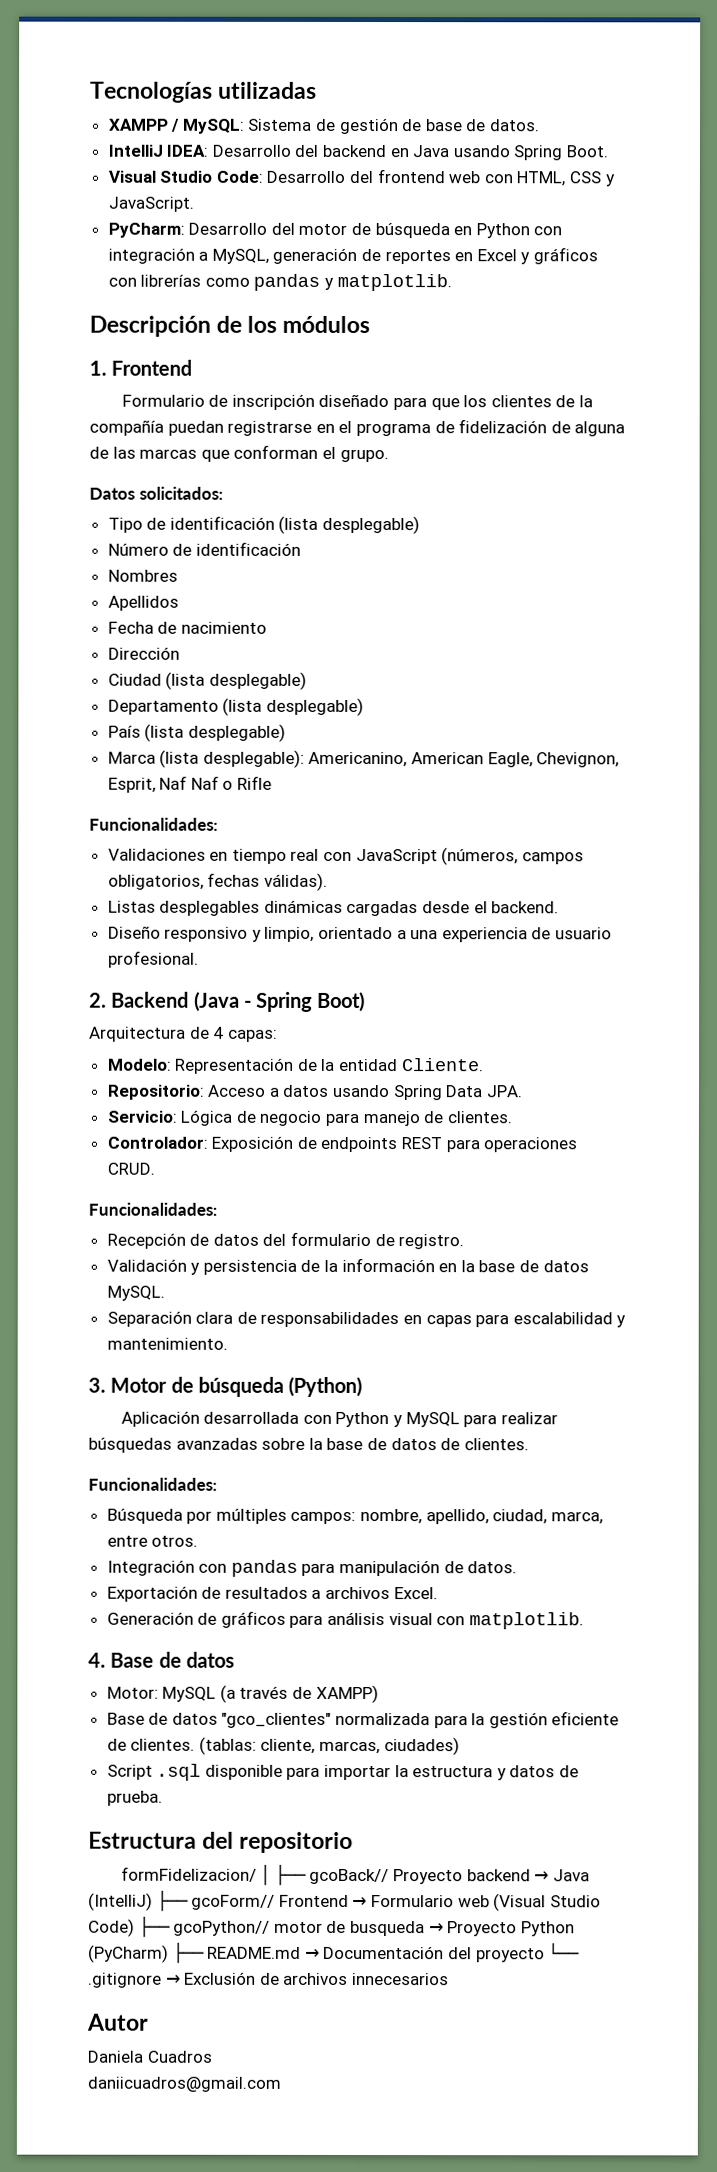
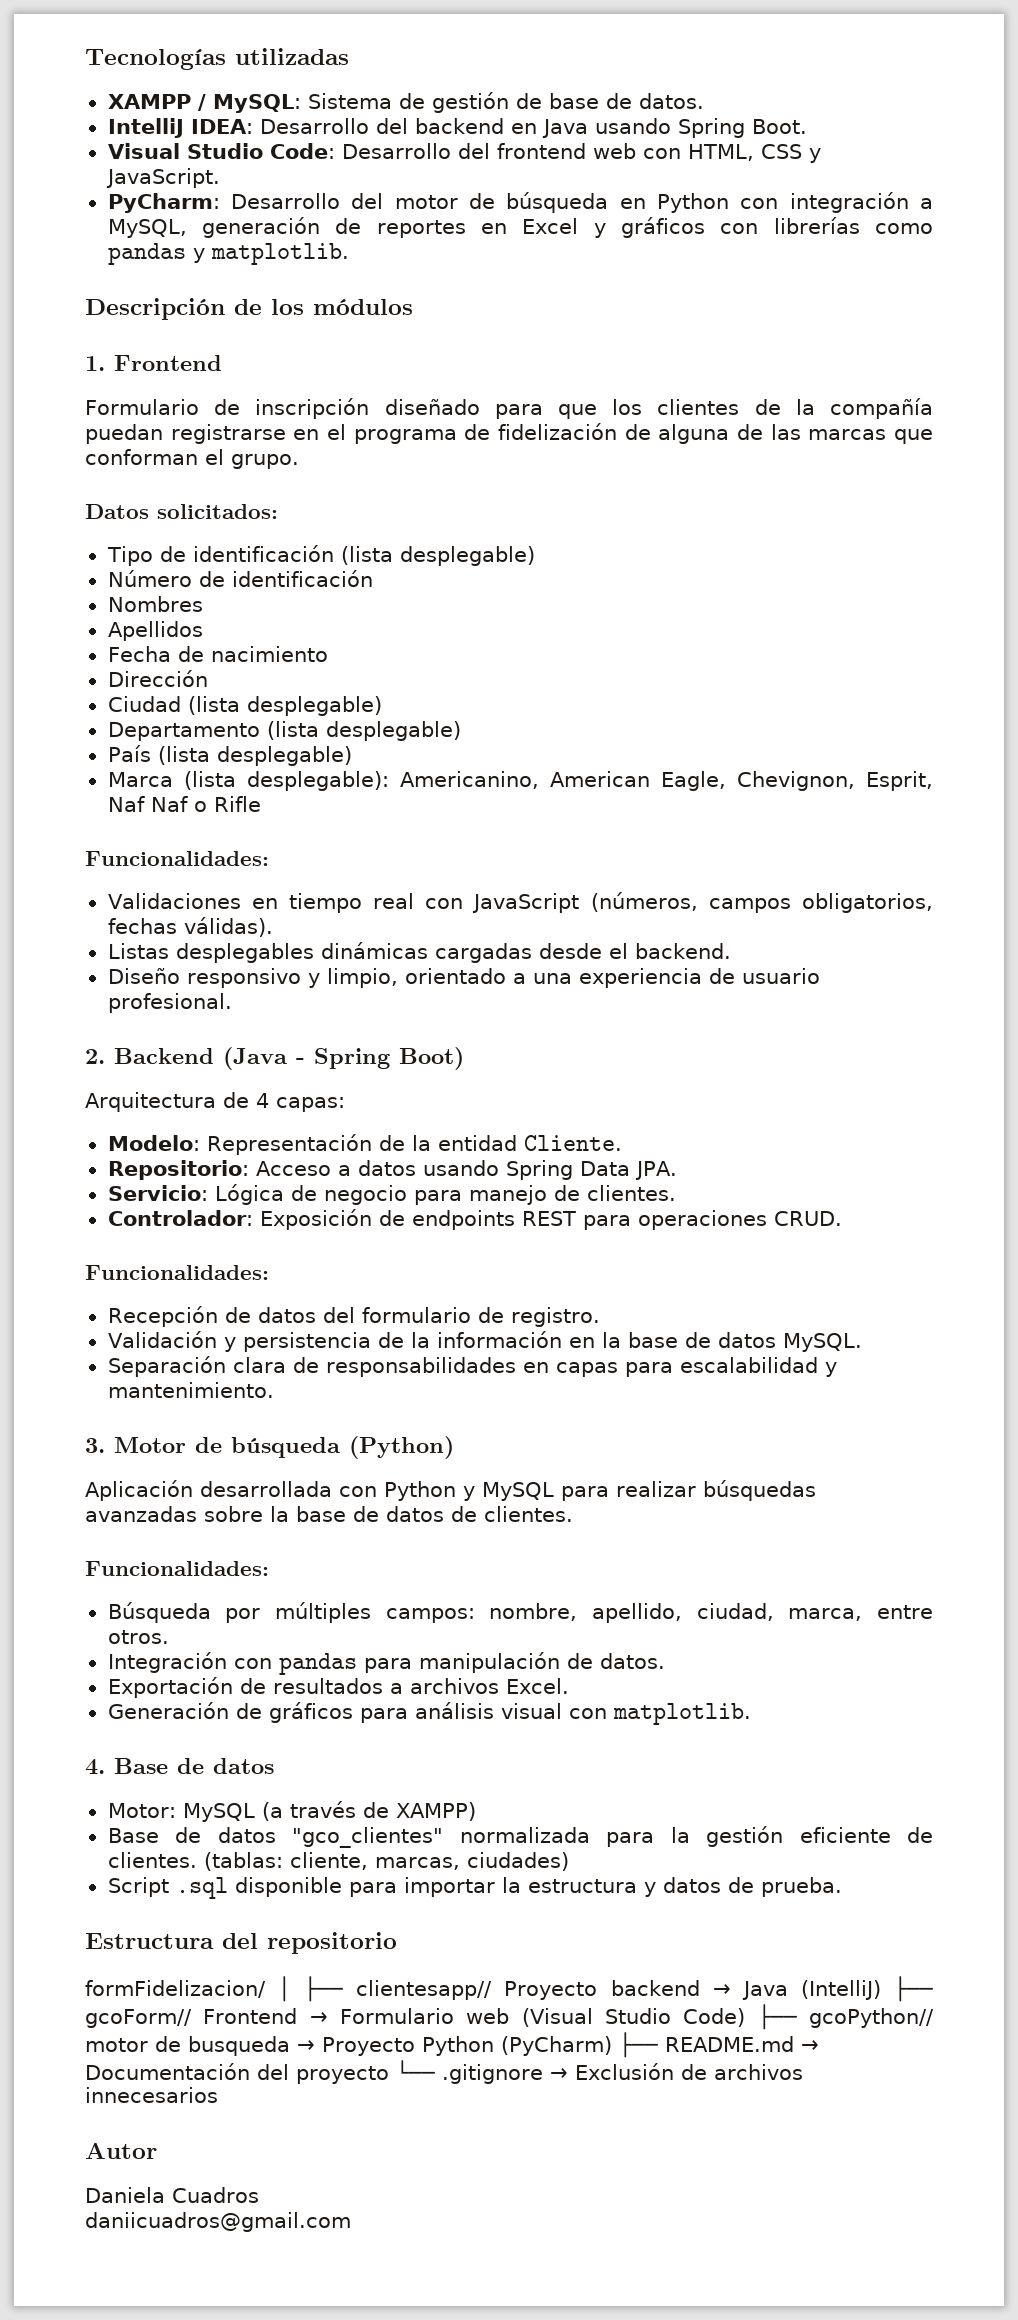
[309,1868,390,1885] gcoBack// -> [356,1980,493,2000] clientesapp//

